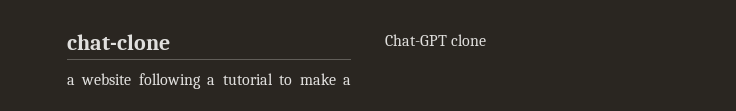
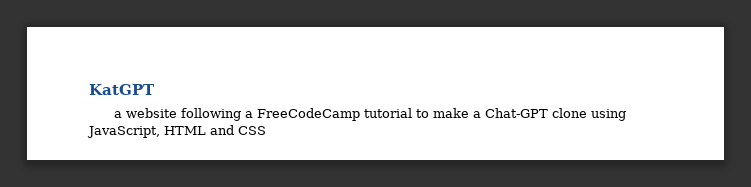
[67,34,170,50] chat-clone -> [89,84,155,95] KatGPT
(216, 81) none -> [256,108,360,121] FreeCodeCamp
(487, 40) none -> [590,109,626,121] [87,125,266,138] using JavaScript, HTML and CSS

